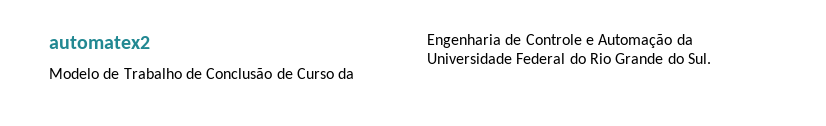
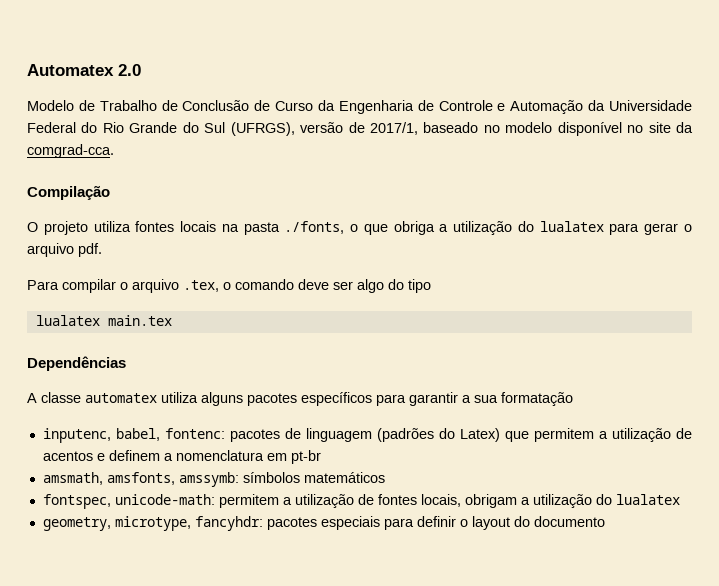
[49,36,150,49] automatex2 -> [27,64,141,76] Automatex 2.0
[687,53,711,64] Sul. -> [204,122,693,136] [27,144,114,158] [27,185,110,200] [27,221,692,235] [27,243,102,257] [27,279,431,293] [35,315,172,326] [27,356,126,371] [27,392,573,406] [42,428,692,443] [42,450,321,464] [42,472,385,487] [42,494,680,509] [42,516,605,531] Sul (UFRGS), versão de 2017/1, baseado no modelo disponível no site da comgrad-cca. // Compilação // O projeto utiliza fontes locais na pasta ./fonts, o que obriga a utilização do lualatex para gerar o arquivo pdf. // Para compilar o arquivo .tex, o comando deve ser algo do tipo // lualatex main.tex // Dependências // A classe automatex utiliza alguns pacotes específicos para garantir a sua formatação // inputenc, babel, fontenc: pacotes de linguagem (padrões do Latex) que permitem a utilização de acentos e definem a nomenclatura em pt-br // amsmath, amsfonts, amssymb: símbolos matemáticos // fontspec, unicode-math: permitem a utilização de fontes locais, obrigam a utilização do lualatex // geometry, microtype, fancyhdr: pacotes especiais para definir o layout do documento

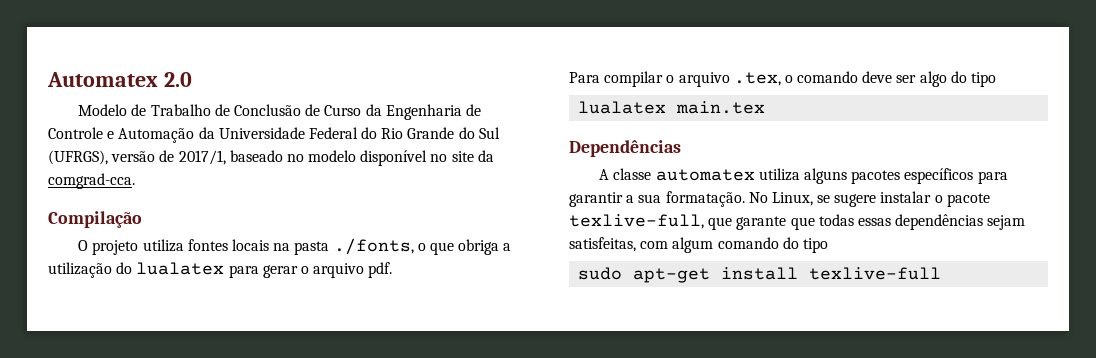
[501,392,573,406] [42,428,692,443] [42,450,321,464] [42,472,385,487] [42,494,680,509] [42,516,605,531] formatação // inputenc, babel, fontenc: pacotes de linguagem (padrões do Latex) que permitem a utilização de acentos e definem a nomenclatura em pt-br // amsmath, amsfonts, amssymb: símbolos matemáticos // fontspec, unicode-math: permitem a utilização de fontes locais, obrigam a utilização do lualatex // geometry, microtype, fancyhdr: pacotes especiais para definir o layout do documento -> [665,191,990,207] [569,214,1026,230] [569,237,828,253] [578,267,942,283] formatação. No Linux, se sugere instalar o pacote texlive-full, que garante que todas essas dependências sejam satisfeitas, com algum comando do tipo // sudo apt-get install texlive-full

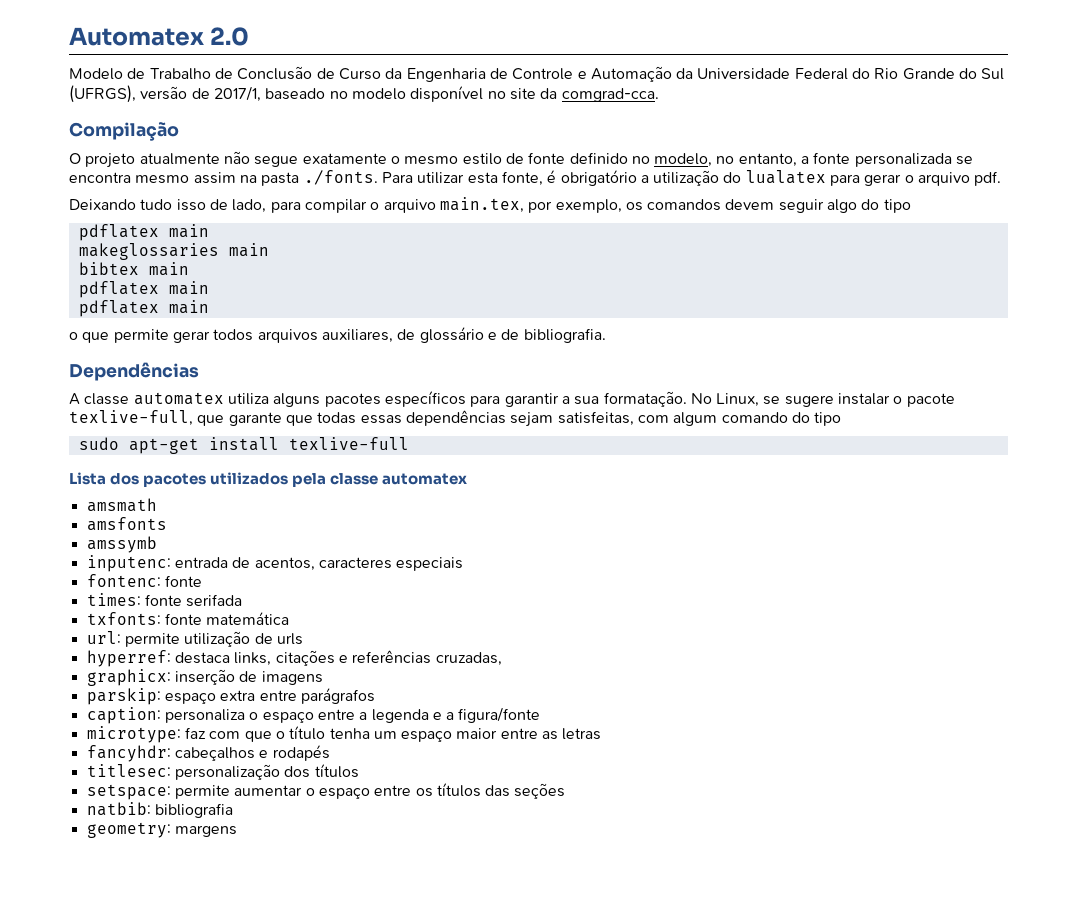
[142,238,500,255] utiliza fontes locais na pasta ./fonts, o que obriga -> [139,151,974,167] [69,170,637,186] atualmente não segue exatamente o mesmo estilo de fonte definido no modelo, no entanto, a fonte personalizada se encontra mesmo assim na pasta ./fonts. Para utilizar esta fonte, é obrigatório
[569,71,997,87] [578,101,766,114] Para compilar o arquivo .tex, o comando deve ser algo do tipo // lualatex main.tex -> [69,197,911,213] [78,224,209,241] [78,243,269,260] [78,262,189,276] [78,281,209,298] [78,300,209,317] [69,327,606,343] Deixando tudo isso de lado, para compilar o arquivo main.tex, por exemplo, os comandos devem seguir algo do tipo // pdflatex main // makeglossaries main // bibtex main // pdflatex main // pdflatex main // o que permite gerar todos arquivos auxiliares, de glossário e de bibliografia.
(942, 273) none -> [69,472,468,487] [86,498,157,512] [86,517,167,531] [86,536,157,553] [86,555,464,572] [86,574,202,587] [86,593,243,607] [86,612,290,625] [86,631,303,647] [86,650,502,667] [86,669,323,686] [86,688,375,705] [86,707,541,724] [86,726,602,743] [86,745,330,762] [86,764,359,780] [86,783,566,800] [86,802,233,818] [86,822,237,838] // Lista dos pacotes utilizados pela classe automatex // amsmath // amsfonts // amssymb // inputenc: entrada de acentos, caracteres especiais // fontenc: fonte // times: fonte serifada // txfonts: fonte matemática // url: permite utilização de urls // hyperref: destaca links, citações e referências cruzadas, // graphicx: inserção de imagens // parskip: espaço extra entre parágrafos // caption: personaliza o espaço entre a legenda e a figura/fonte // microtype: faz com que o título tenha um espaço maior entre as letras // fancyhdr: cabeçalhos e rodapés // titlesec: personalização dos títulos // setspace: permite aumentar o espaço entre os títulos das seções // natbib: bibliografia // geometry: margens

